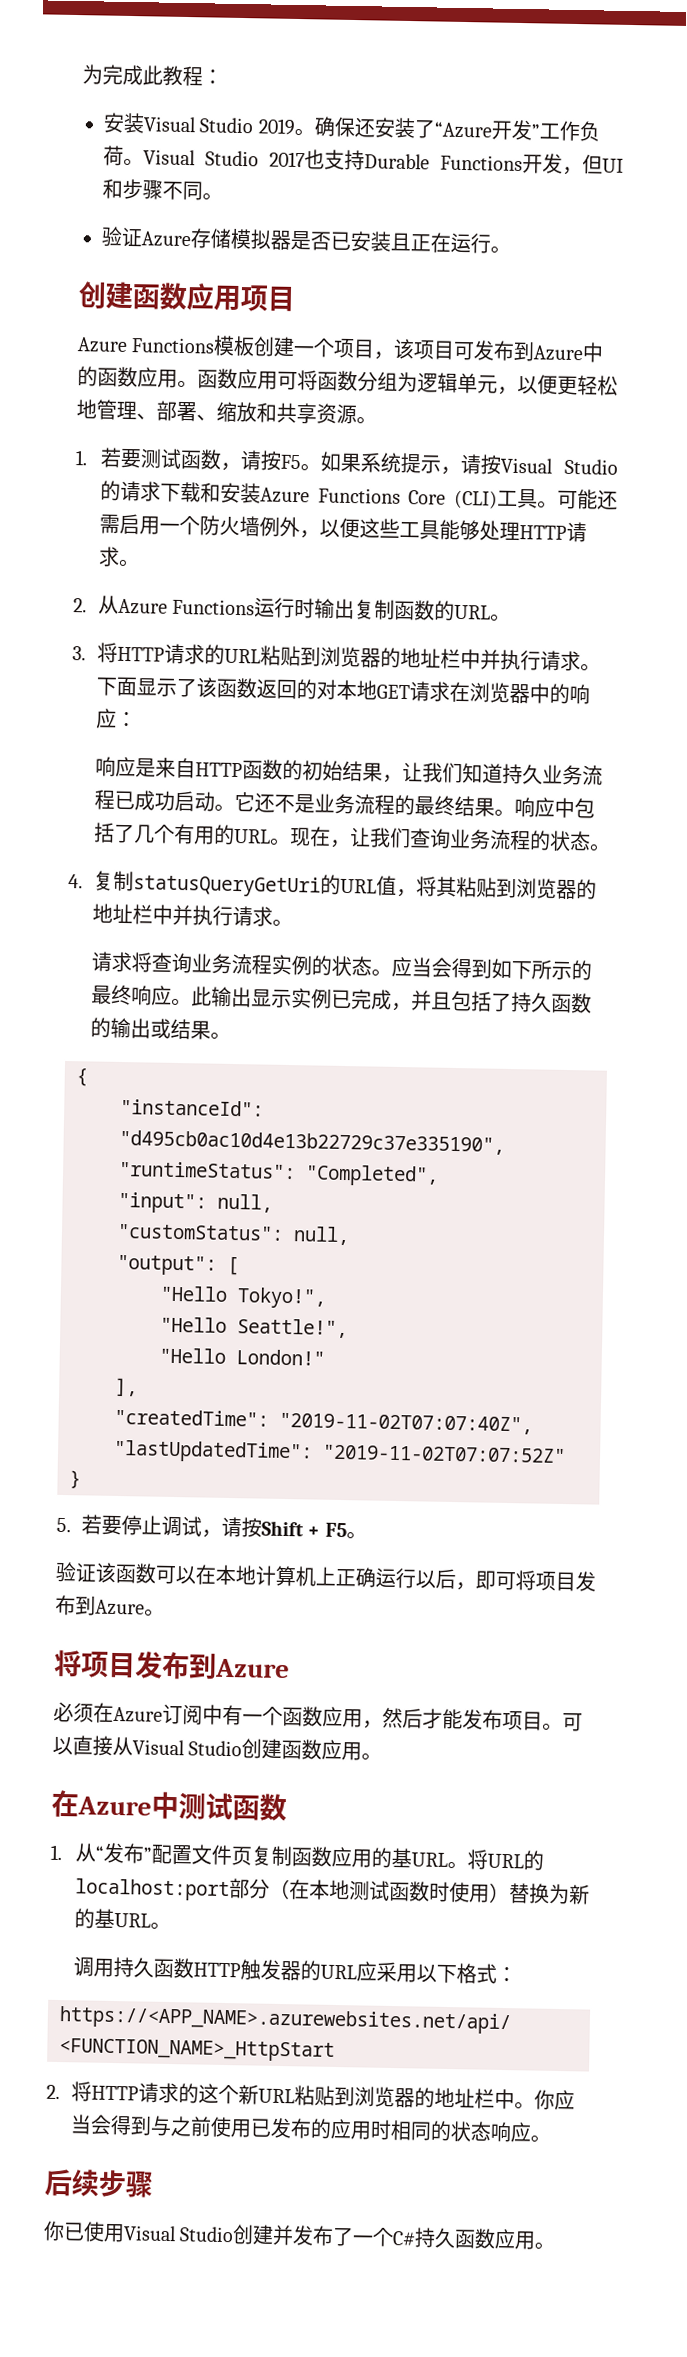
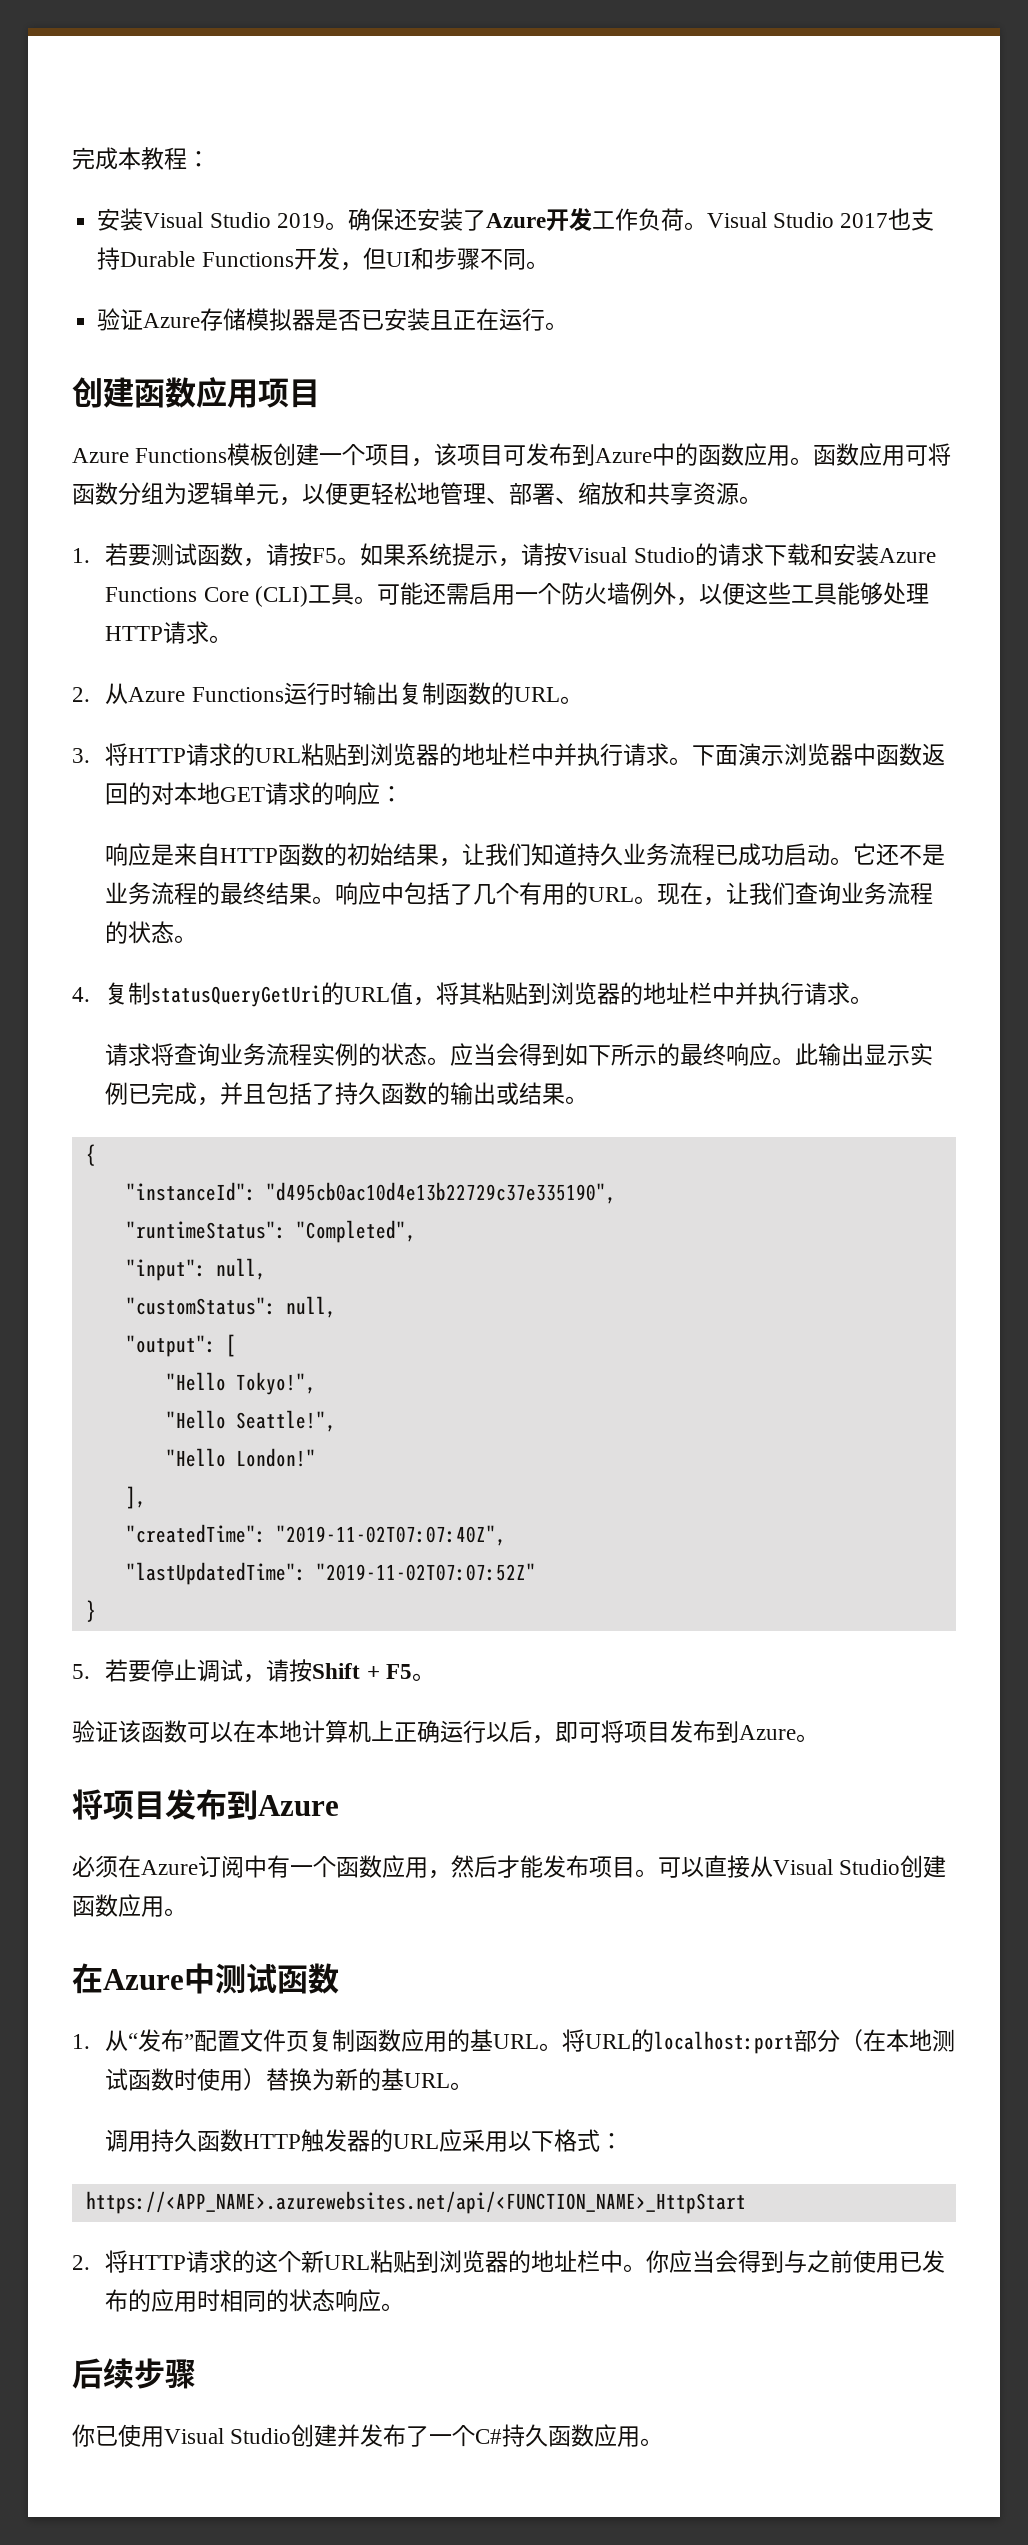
[82,64,163,86] 为完成此 -> [72,147,141,170] 完成本
[433,119,540,141] “Azure开发” -> [485,208,592,231] Azure开发
[136,677,218,698] 显示了该 -> [738,743,877,766] 演示浏览器中
[449,681,551,704] 在浏览器中 -> (312, 793) none

